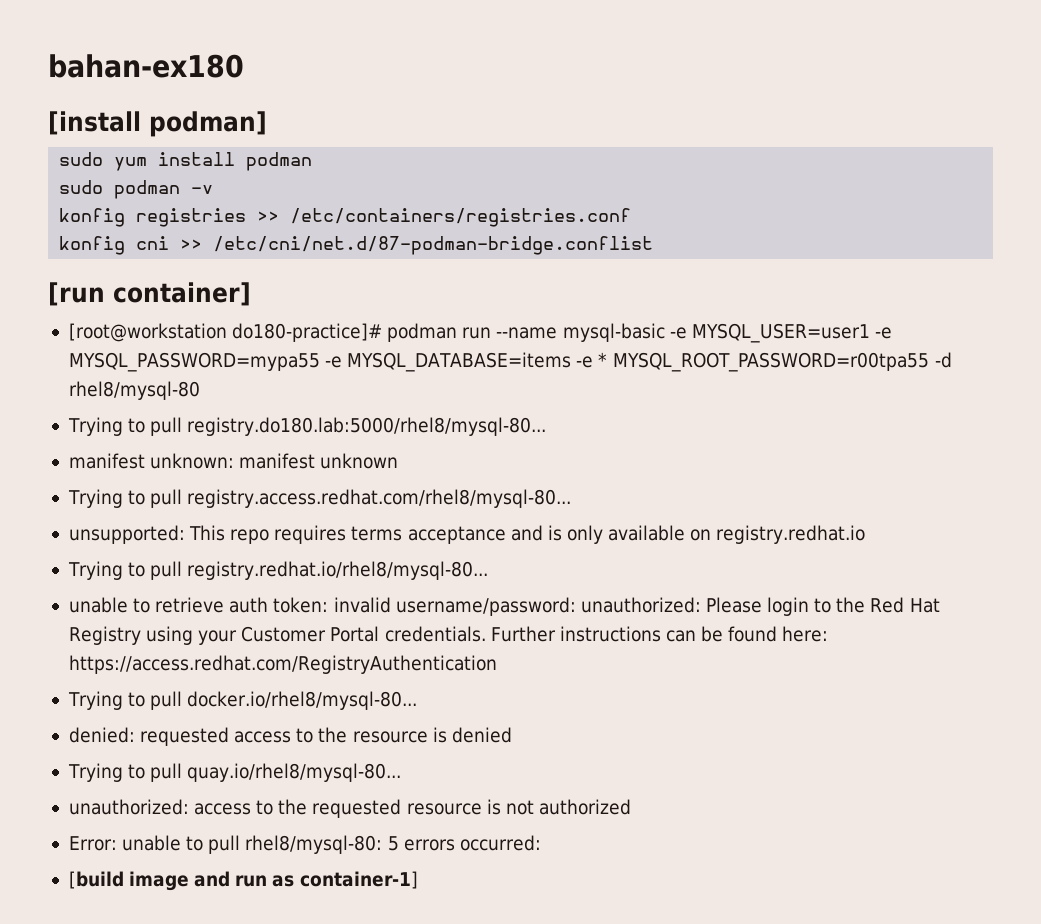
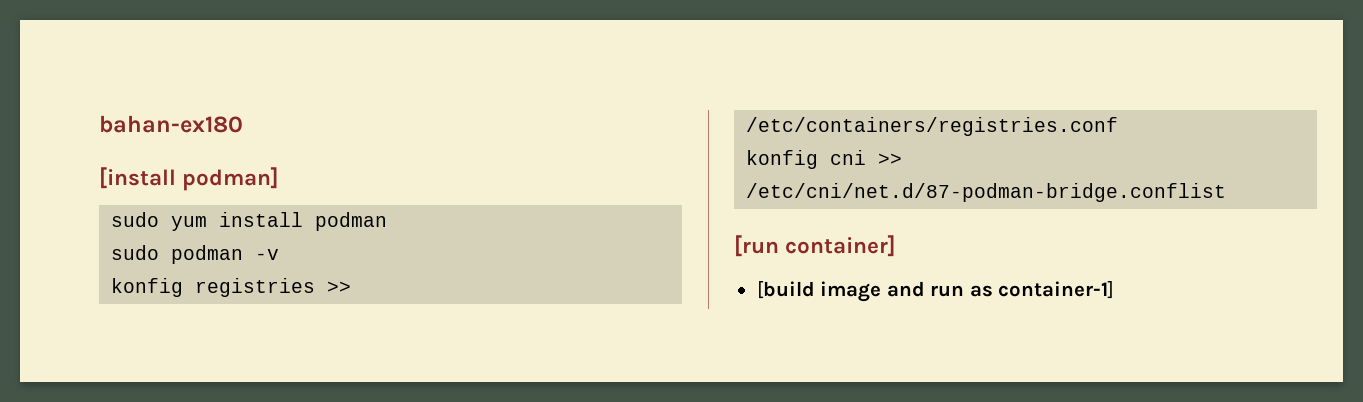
[68,323,892,343] [68,352,952,372] [68,381,200,400] [67,417,547,436] [68,453,399,469] [67,489,572,508] [68,525,866,544] [67,561,489,580] [68,597,940,616] [68,626,829,645] [68,655,497,674] [67,691,418,710] [68,727,512,746] [67,763,402,782] [68,799,631,818] [68,835,541,854] // [root@workstation do180-practice]# podman run --name mysql-basic -e MYSQL_USER=user1 -e MYSQL_PASSWORD=mypa55 -e MYSQL_DATABASE=items -e * MYSQL_ROOT_PASSWORD=r00tpa55 -d rhel8/mysql-80 // Trying to pull registry.do180.lab:5000/rhel8/mysql-80... // manifest unknown: manifest unknown // Trying to pull registry.access.redhat.com/rhel8/mysql-80... // unsupported: This repo requires terms acceptance and is only available on registry.redhat.io // Trying to pull registry.redhat.io/rhel8/mysql-80... // unable to retrieve auth token: invalid username/password: unauthorized: Please login to the Red Hat Registry using your Customer Portal credentials. Further instructions can be found here: https://access.redhat.com/RegistryAuthentication // Trying to pull docker.io/rhel8/mysql-80... // denied: requested access to the resource is denied // Trying to pull quay.io/rhel8/mysql-80... // unauthorized: access to the requested resource is not authorized // Error: unable to pull rhel8/mysql-80: 5 errors occurred: -> (897, 246) none

